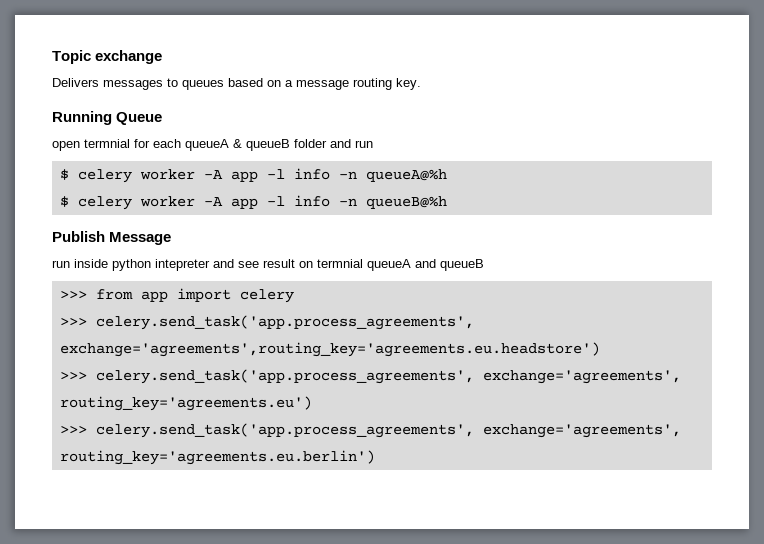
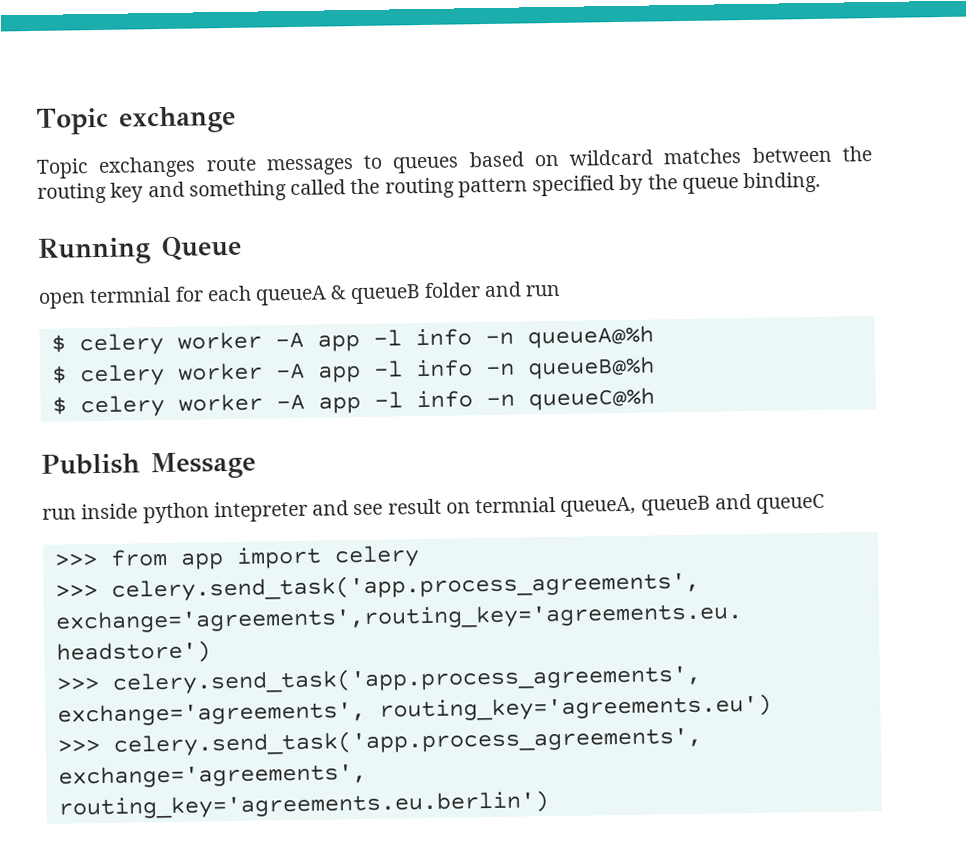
[52,78,99,87] Delivers -> [36,156,257,179] Topic exchanges route
[285,78,421,90] a message routing key. -> [569,146,872,166] [37,171,822,204] wildcard matches between the routing key and something called the routing pattern specified by the queue binding.
(447, 202) none -> [51,387,655,418] // $ celery worker -A app -l info -n queueC@%h
[367,259,484,271] queueA and queueB -> [560,493,826,517] queueA, queueB and queueC

